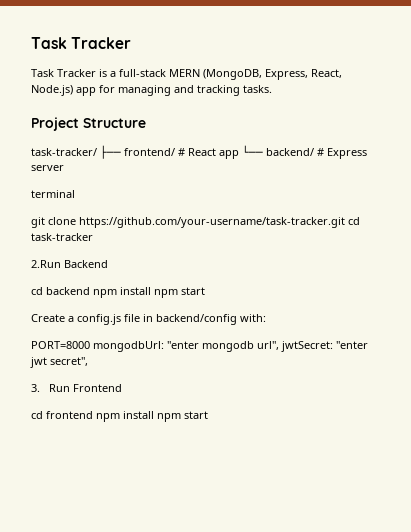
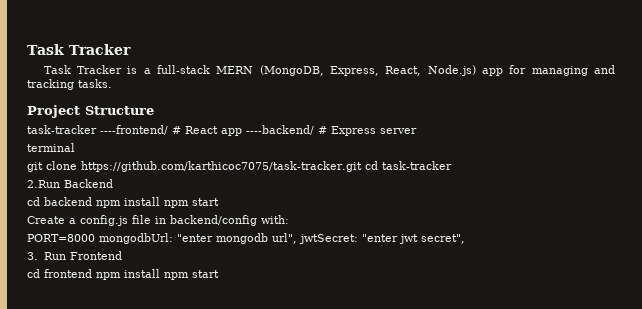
[31,145,175,159] task-tracker/ ├── frontend/ -> [27,125,168,135] task-tracker ----frontend/
[242,145,314,156] └── backend/ -> [246,125,314,135] ----backend/
[79,217,345,228] https://github.com/your-username/task-tracker.git -> [81,161,362,172] https://github.com/karthicoc7075/task-tracker.git

